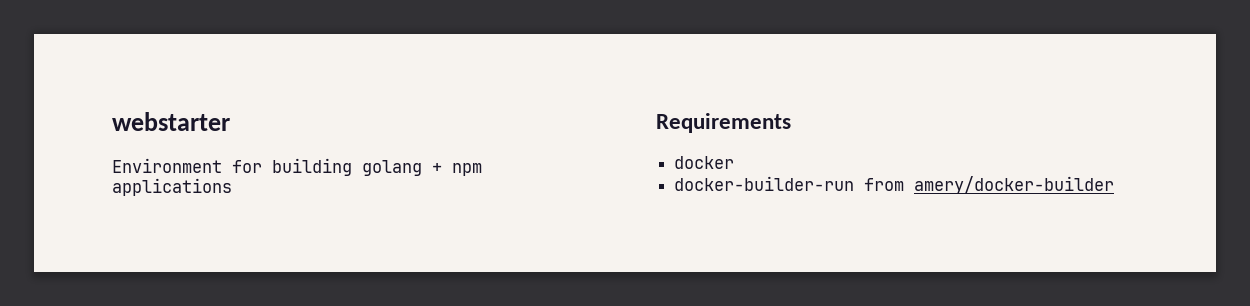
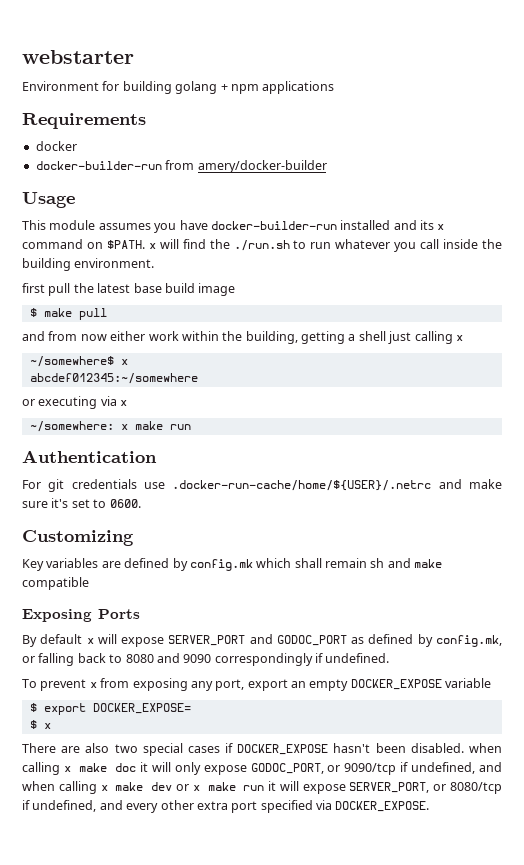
(1115, 185) none -> [22,192,75,208] [22,220,445,233] [22,239,503,252] [22,258,155,271] [22,283,236,296] [29,308,107,320] [22,331,463,344] [29,356,128,367] [29,373,198,384] [22,396,128,409] [29,421,191,432] [22,450,157,463] [22,479,502,492] [22,498,141,508] [22,530,134,546] [22,558,443,571] [22,577,89,590] [22,609,140,622] [22,634,502,647] [22,653,390,666] [22,678,492,691] [29,703,191,715] [29,720,51,729] [22,743,503,756] [22,762,502,775] [22,781,502,794] [22,800,430,813] // Usage // This module assumes you have docker-builder-run installed and its x command on $PATH. x will find the ./run.sh to run whatever you call inside the building environment. // first pull the latest base build image // $ make pull // and from now either work within the building, getting a shell just calling x // ~/somewhere$ x // abcdef012345:~/somewhere // or executing via x // ~/somewhere: x make run // Authentication // For git credentials use .docker-run-cache/home/${USER}/.netrc and make sure it's set to 0600. // Customizing // Key variables are defined by config.mk which shall remain sh and make compatible // Exposing Ports // By default x will expose SERVER_PORT and GODOC_PORT as defined by config.mk, or falling back to 8080 and 9090 correspondingly if undefined. // To prevent x from exposing any port, export an empty DOCKER_EXPOSE variable // $ export DOCKER_EXPOSE= // $ x // There are also two special cases if DOCKER_EXPOSE hasn't been disabled. when calling x make doc it will only expose GODOC_PORT, or 9090/tcp if undefined, and when calling x make dev or x make run it will expose SERVER_PORT, or 8080/tcp if undefined, and every other extra port specified via DOCKER_EXPOSE.

